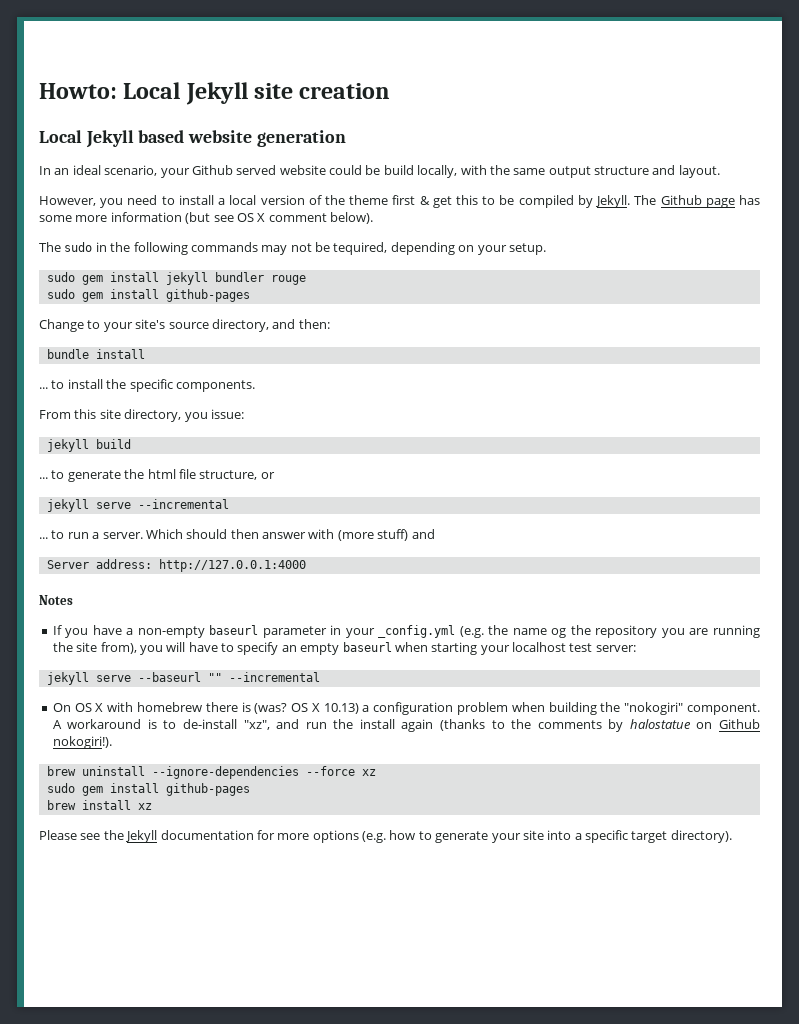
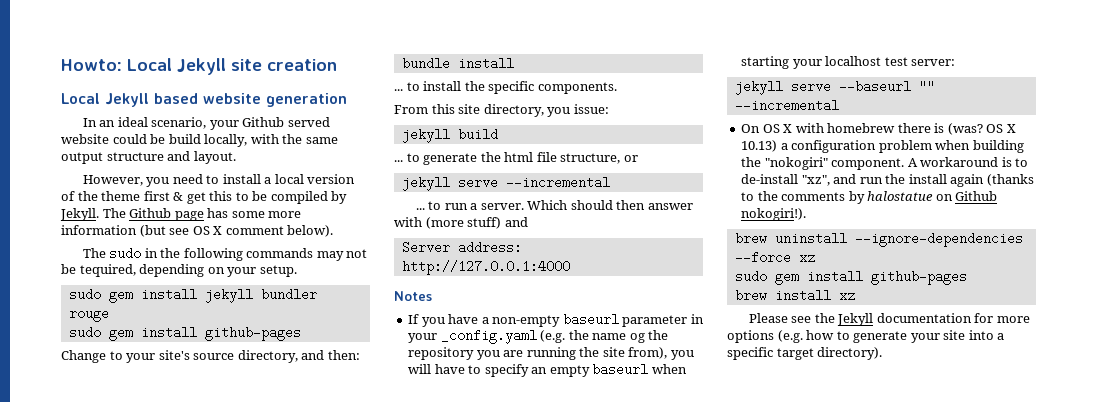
[378,625,456,638] _config.yml -> [440,329,537,344] _config.yaml

